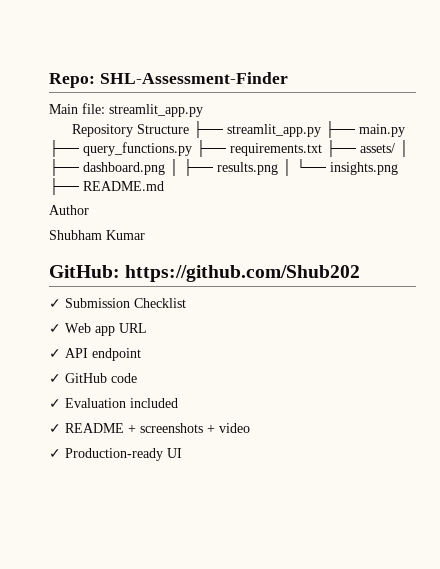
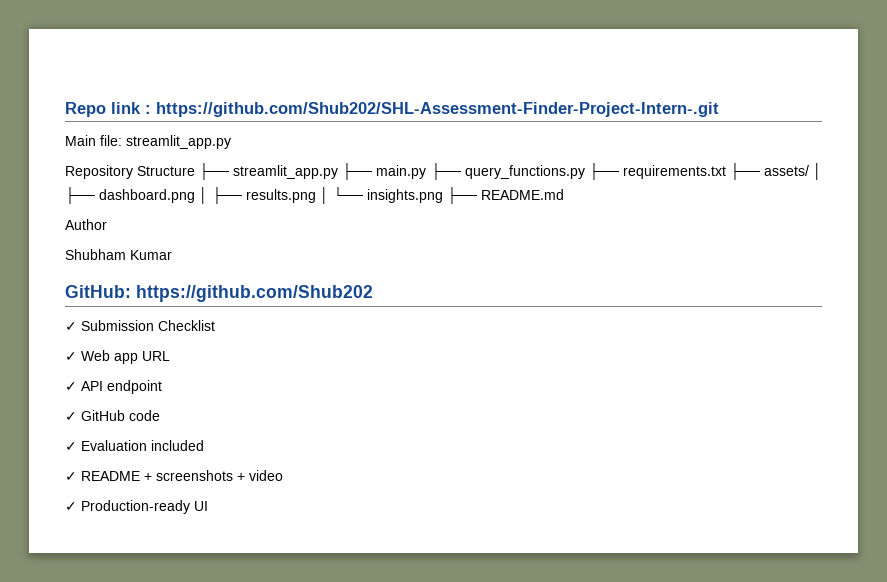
[49,72,288,88] Repo: SHL-Assessment-Finder -> [65,102,719,117] Repo link : https://github.com/Shub202/SHL-Assessment-Finder-Project-Intern-.git

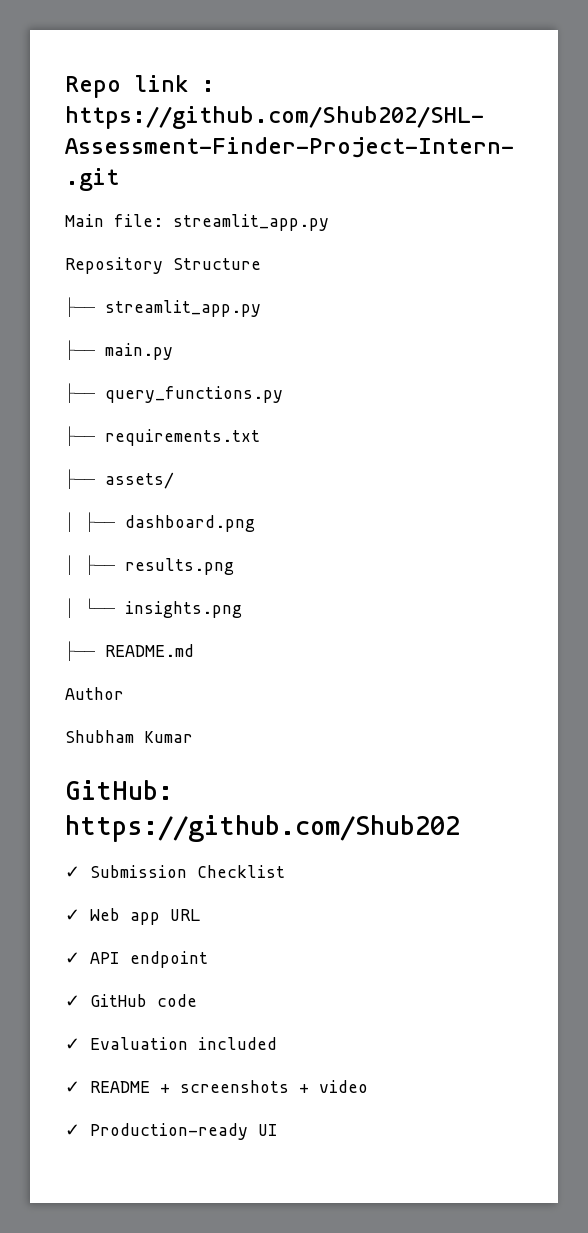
(196, 171) none -> (261, 264) //
(339, 172) none -> (261, 308) //
(427, 172) none -> (173, 351) //
(585, 172) none -> (283, 394) //
(726, 172) none -> (260, 437) //
(809, 170) none -> (174, 480) //
(195, 196) none -> (255, 523) //
(316, 196) none -> (234, 566) //
(443, 196) none -> (242, 609) //

